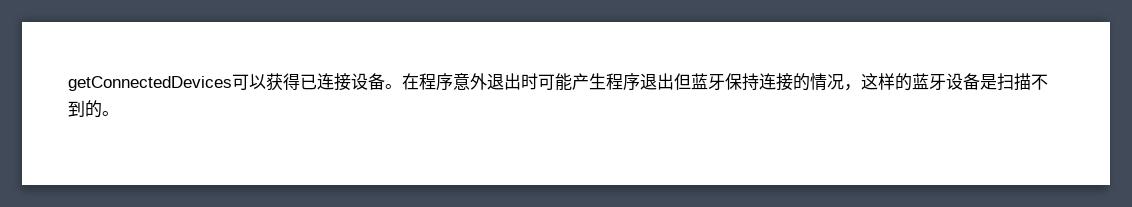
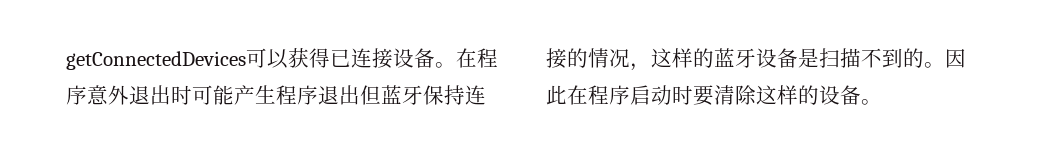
(119, 113) none -> [945,49,966,68] [546,85,882,106] 因此在程序启动时要清除这样的设备。

